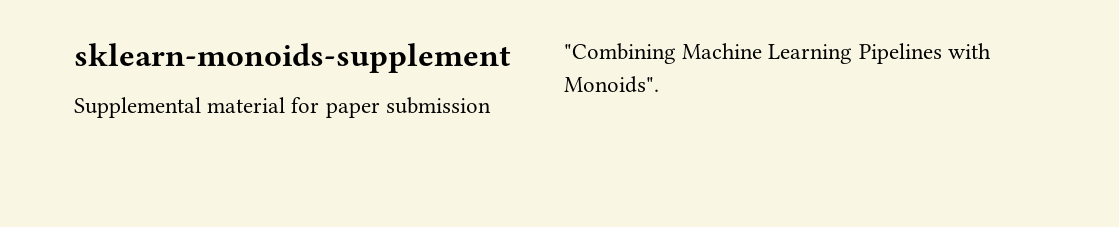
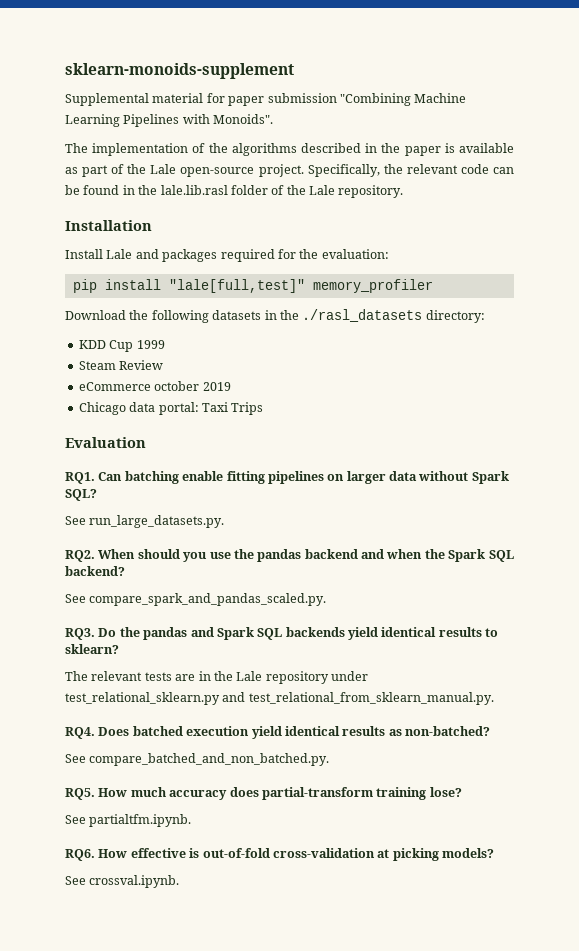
(659, 84) none -> [65,143,514,156] [65,164,514,177] [65,185,404,198] [65,220,152,231] [65,249,389,262] [72,279,433,293] [65,309,485,323] [78,340,165,352] [78,360,164,370] [78,381,231,391] [78,402,264,415] [65,437,146,448] [65,471,509,484] [65,489,97,501] [65,515,225,528] [65,549,514,562] [65,566,125,576] [65,593,327,606] [65,627,499,640] [65,644,119,654] [65,671,368,684] [65,692,494,705] [65,726,490,739] [65,753,330,766] [65,787,462,800] [65,814,192,827] [65,848,494,861] [65,875,180,888] // The implementation of the algorithms described in the paper is available as part of the Lale open-source project. Specifically, the relevant code can be found in the lale.lib.rasl folder of the Lale repository. // Installation // Install Lale and packages required for the evaluation: // pip install "lale[full,test]" memory_profiler // Download the following datasets in the ./rasl_datasets directory: // KDD Cup 1999 // Steam Review // eCommerce october 2019 // Chicago data portal: Taxi Trips // Evaluation // RQ1. Can batching enable fitting pipelines on larger data without Spark SQL? // See run_large_datasets.py. // RQ2. When should you use the pandas backend and when the Spark SQL backend? // See compare_spark_and_pandas_scaled.py. // RQ3. Do the pandas and Spark SQL backends yield identical results to sklearn? // The relevant tests are in the Lale repository under test_relational_sklearn.py and test_relational_from_sklearn_manual.py. // RQ4. Does batched execution yield identical results as non-batched? // See compare_batched_and_non_batched.py. // RQ5. How much accuracy does partial-transform training lose? // See partialtfm.ipynb. // RQ6. How effective is out-of-fold cross-validation at picking models? // See crossval.ipynb.

